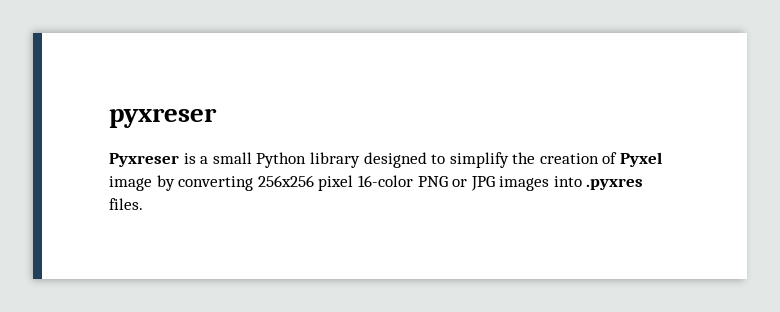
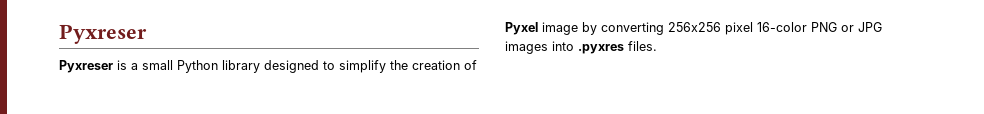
[109,108,217,128] pyxreser -> [59,24,147,44] Pyxreser

